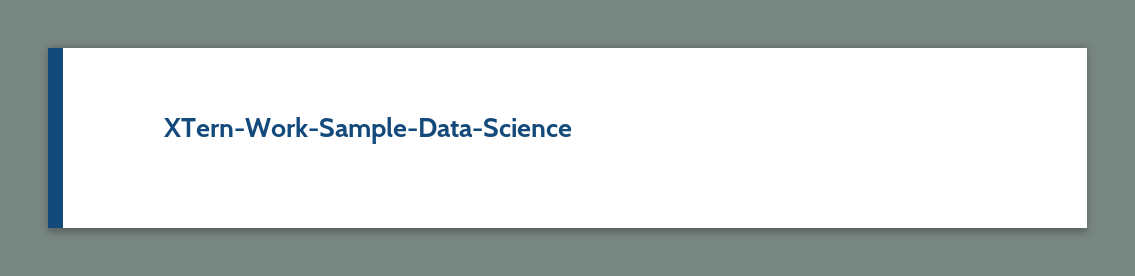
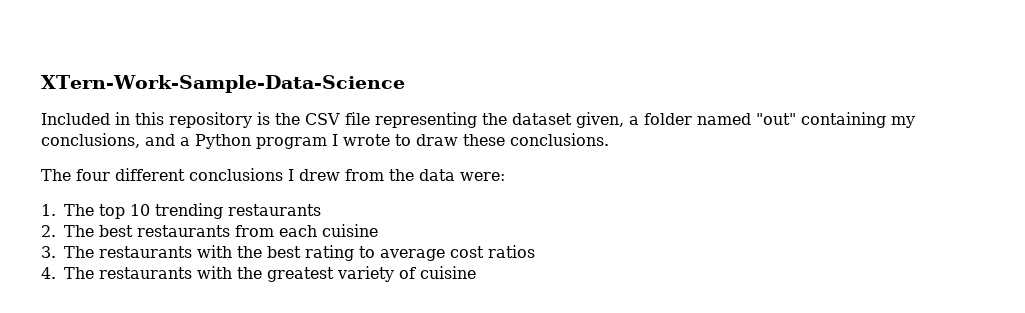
(572, 130) none -> [41,112,915,128] [41,133,609,149] [41,168,505,181] [41,203,321,219] [41,224,378,237] [41,245,535,261] [41,266,476,282] // Included in this repository is the CSV file representing the dataset given, a folder named "out" containing my conclusions, and a Python program I wrote to draw these conclusions. // The four different conclusions I drew from the data were: // 1. The top 10 trending restaurants // 2. The best restaurants from each cuisine // 3. The restaurants with the best rating to average cost ratios // 4. The restaurants with the greatest variety of cuisine

